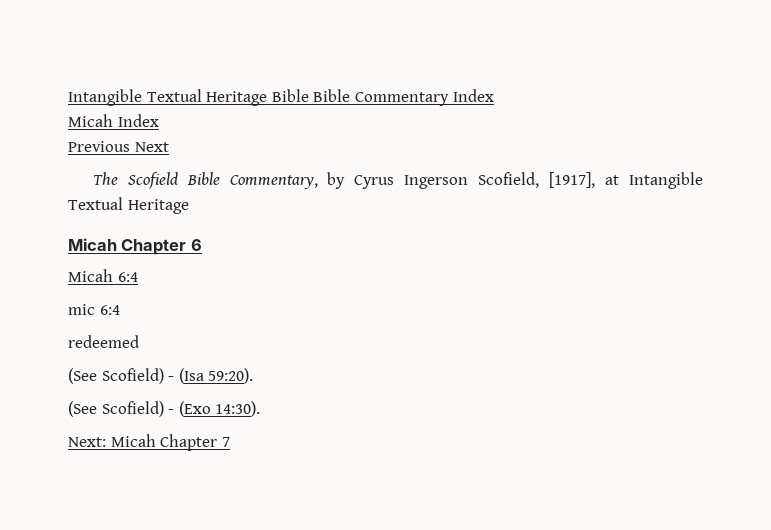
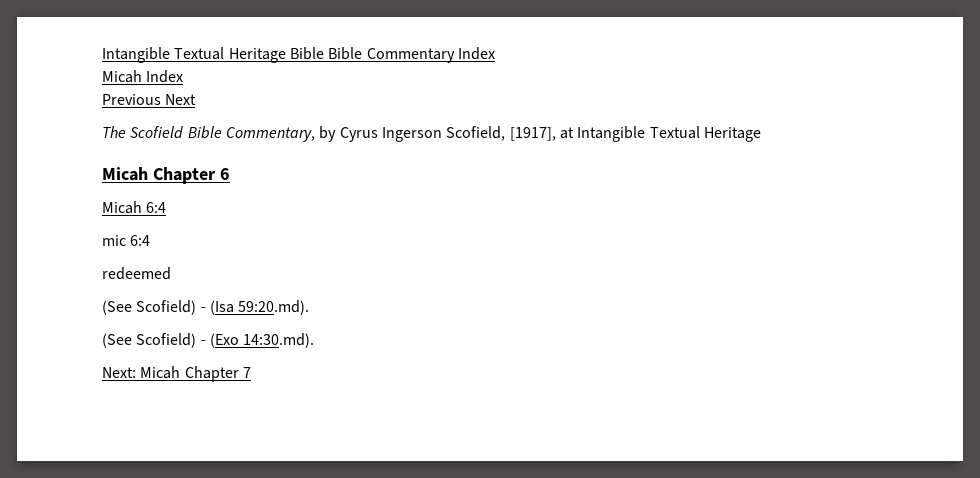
[208,368,254,384] 59:20). -> [238,300,310,315] 59:20.md).
[215,401,261,417] 14:30). -> [243,333,315,348] 14:30.md).

